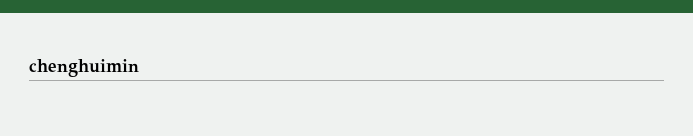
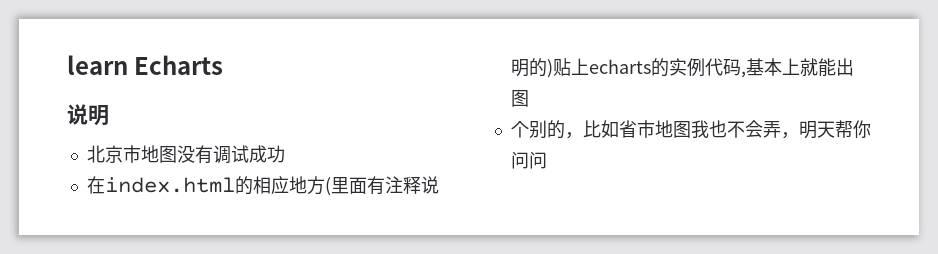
[29,59,139,77] chenghuimin -> [67,55,224,75] [67,104,109,126] [86,145,285,164] [86,176,439,196] [510,58,854,78] [510,90,529,107] [510,120,871,139] [510,151,547,169] learn Echarts // 说明 // 北京市地图没有调试成功 // 在index.html的相应地方(里面有注释说明的)贴上echarts的实例代码,基本上就能出图 // 个别的，比如省市地图我也不会弄，明天帮你问问

